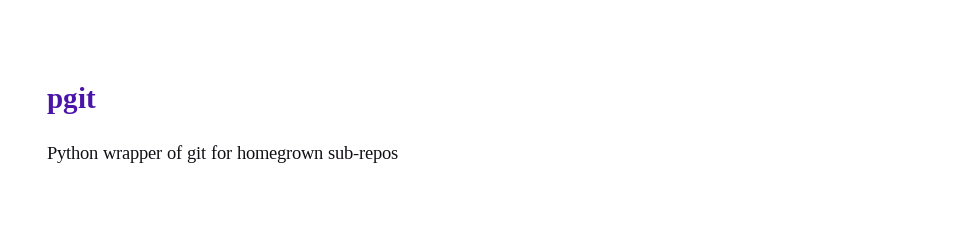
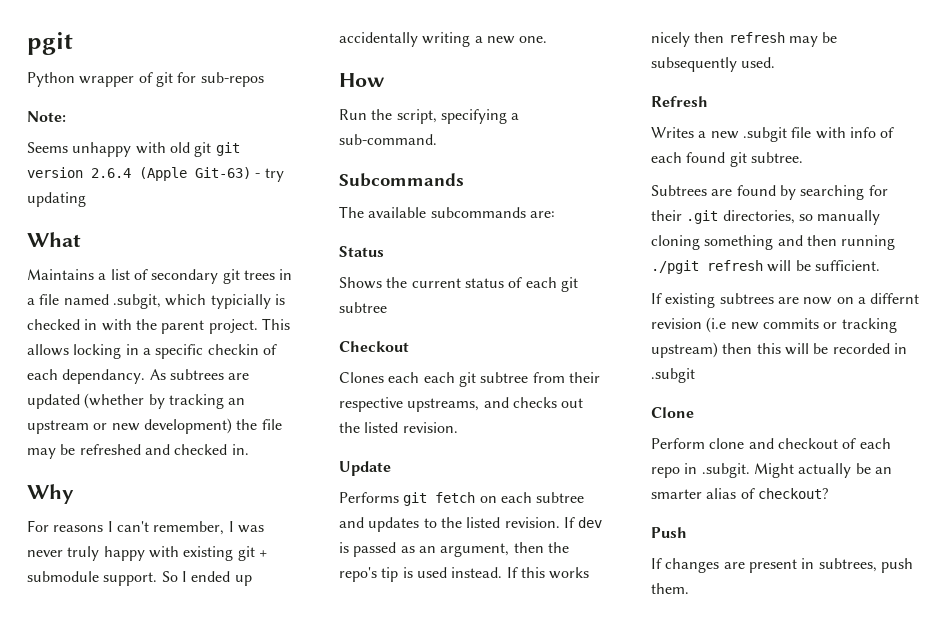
[237,146,323,163] homegrown -> (197, 77) none
(398, 154) none -> [27,111,66,122] [27,142,240,157] [27,167,284,182] [27,192,86,207] [27,232,81,247] [27,269,293,284] [27,294,285,309] [27,318,290,334] [27,344,277,359] [27,369,250,384] [27,393,246,409] [27,418,282,434] [27,444,249,459] [27,484,74,504] [27,520,264,535] [27,546,267,561] [27,571,252,586] [339,32,548,47] [339,73,385,87] [339,109,520,124] [339,134,437,145] [339,173,464,187] [339,206,555,218] [339,246,384,257] [339,277,578,292] [339,302,387,313] [339,341,409,352] [339,372,600,387] [339,397,584,412] [339,422,458,433] [339,461,391,476] [339,492,585,506] [339,517,603,532] [339,542,569,557] [339,567,590,582] [651,32,838,47] [651,57,776,72] [651,96,708,107] [651,127,895,142] [651,152,803,167] [651,185,888,200] [651,210,881,225] [651,235,896,250] [651,260,880,274] [651,293,920,308] [651,317,897,333] [651,342,907,358] [651,368,695,383] [651,407,694,418] [651,438,891,449] [651,463,892,478] [651,488,828,499] [651,527,687,538] [651,558,913,573] [651,583,689,594] // Note: // Seems unhappy with old git git version 2.6.4 (Apple Git-63) - try updating // What // Maintains a list of secondary git trees in a file named .subgit, which typicially is checked in with the parent project. This allows locking in a specific checkin of each dependancy. As subtrees are updated (whether by tracking an upstream or new development) the file may be refreshed and checked in. // Why // For reasons I can't remember, I was never truly happy with existing git + submodule support. So I ended up accidentally writing a new one. // How // Run the script, specifying a sub-command. // Subcommands // The available subcommands are: // Status // Shows the current status of each git subtree // Checkout // Clones each each git subtree from their respective upstreams, and checks out the listed revision. // Update // Performs git fetch on each subtree and updates to the listed revision. If dev is passed as an argument, then the repo's tip is used instead. If this works nicely then refresh may be subsequently used. // Refresh // Writes a new .subgit file with info of each found git subtree. // Subtrees are found by searching for their .git directories, so manually cloning something and then running ./pgit refresh will be sufficient. // If existing subtrees are now on a differnt revision (i.e new commits or tracking upstream) then this will be recorded in .subgit // Clone // Perform clone and checkout of each repo in .subgit. Might actually be an smarter alias of checkout? // Push // If changes are present in subtrees, push them.

